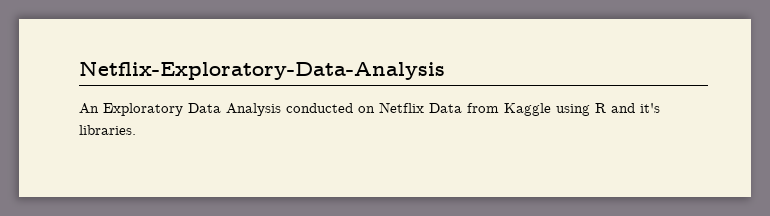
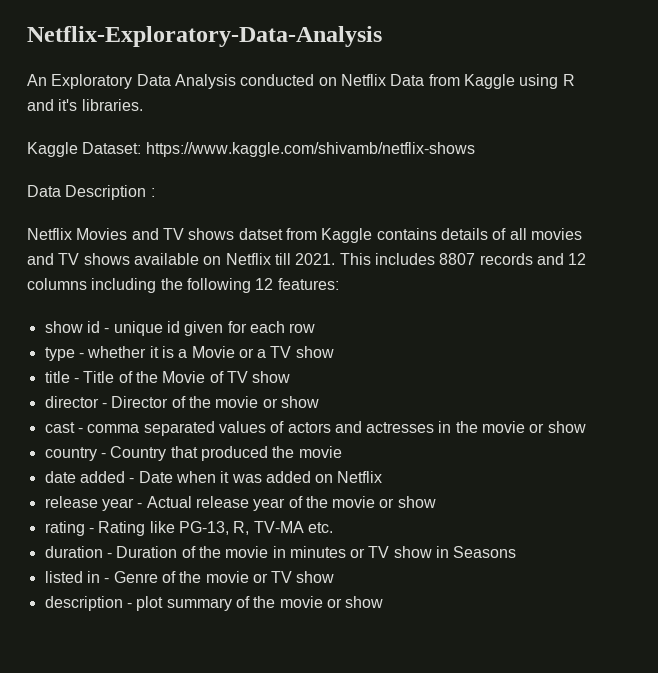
(136, 130) none -> [27,142,475,157] [27,185,155,200] [27,228,582,243] [27,253,587,265] [27,278,339,293] [44,321,316,336] [44,346,334,361] [44,371,291,383] [44,396,319,408] [44,421,586,436] [44,446,342,461] [44,471,383,483] [44,496,436,511] [44,521,333,536] [44,546,517,558] [44,571,335,583] [44,596,384,611] // Kaggle Dataset: https://www.kaggle.com/shivamb/netflix-shows // Data Description : // Netflix Movies and TV shows datset from Kaggle contains details of all movies and TV shows available on Netflix till 2021. This includes 8807 records and 12 columns including the following 12 features: // show id - unique id given for each row // type - whether it is a Movie or a TV show // title - Title of the Movie of TV show // director - Director of the movie or show // cast - comma separated values of actors and actresses in the movie or show // country - Country that produced the movie // date added - Date when it was added on Netflix // release year - Actual release year of the movie or show // rating - Rating like PG-13, R, TV-MA etc. // duration - Duration of the movie in minutes or TV show in Seasons // listed in - Genre of the movie or TV show // description - plot summary of the movie or show

